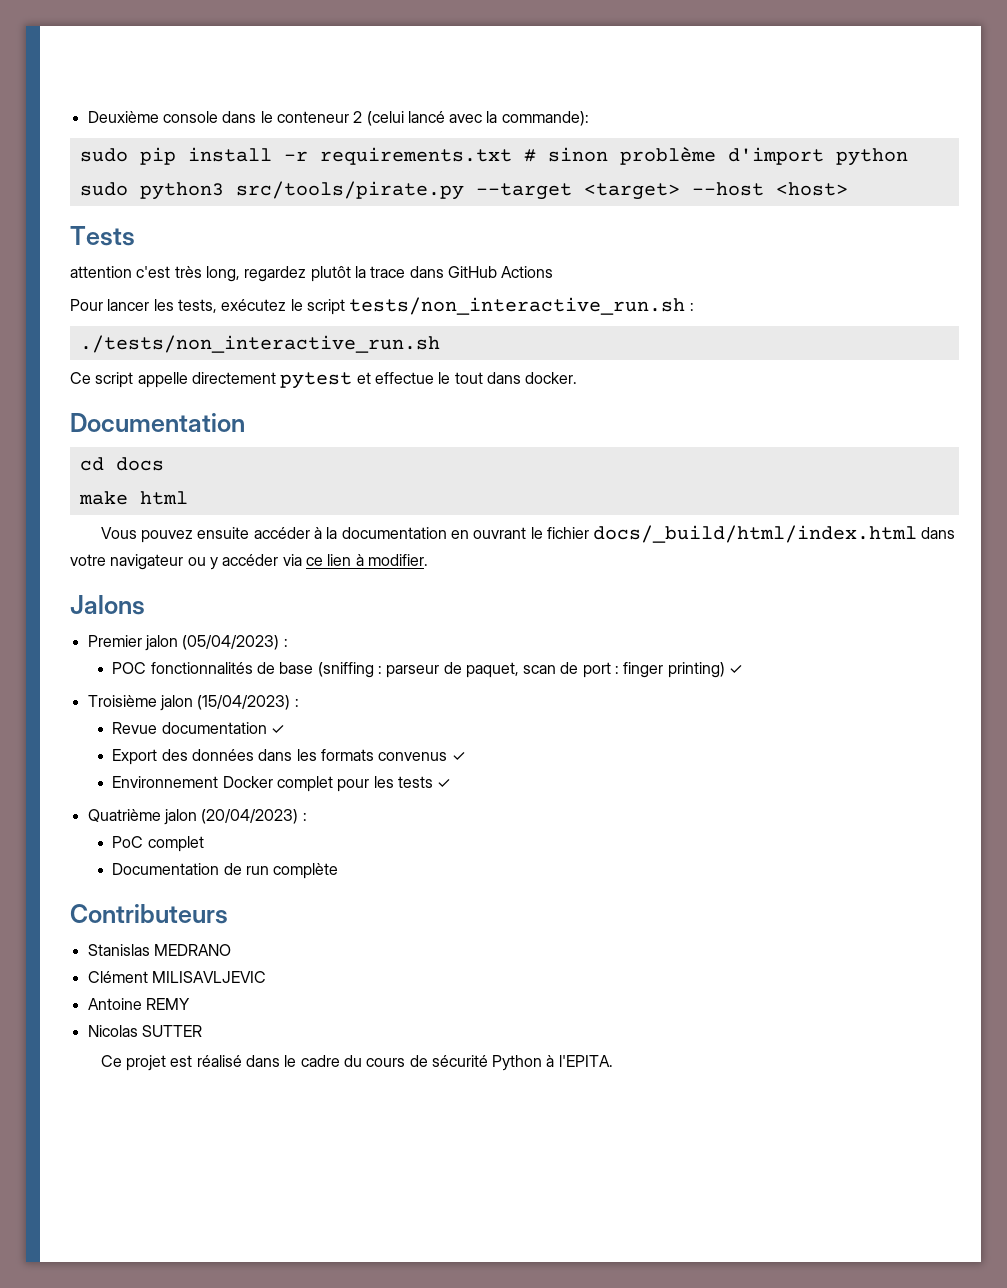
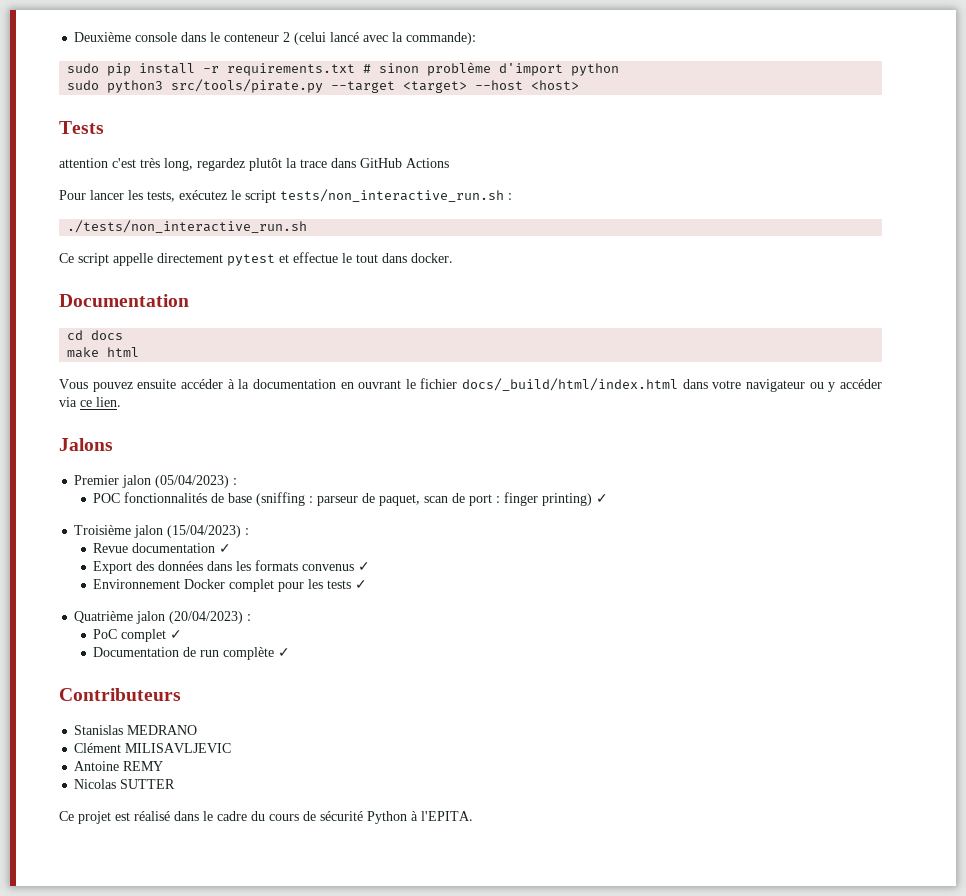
[327,554,428,566] lien à modifier. -> [96,397,121,407] lien.
(204, 844) none -> [170,630,183,639] ✓
(339, 871) none -> [278,648,291,657] ✓

